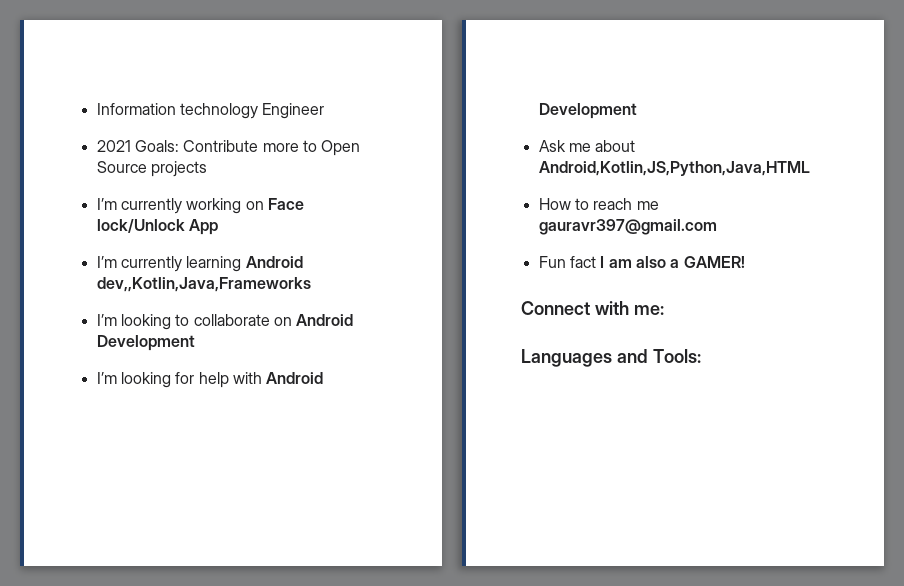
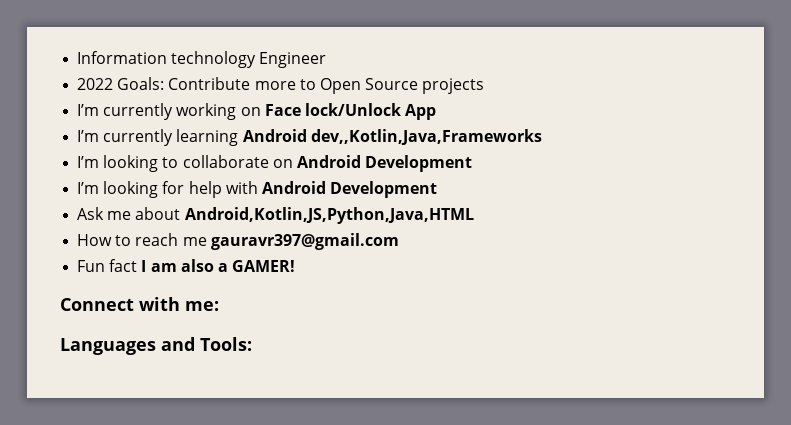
[96,140,131,152] 2021 -> [77,78,114,90] 2022

